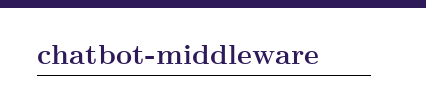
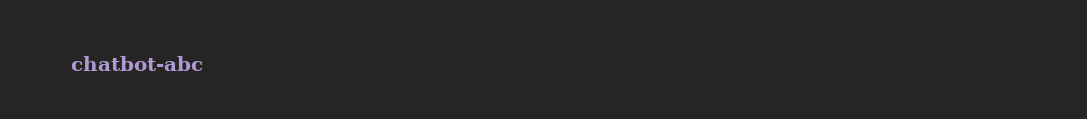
[37,45,319,64] chatbot-middleware -> [71,56,203,71] chatbot-abc

